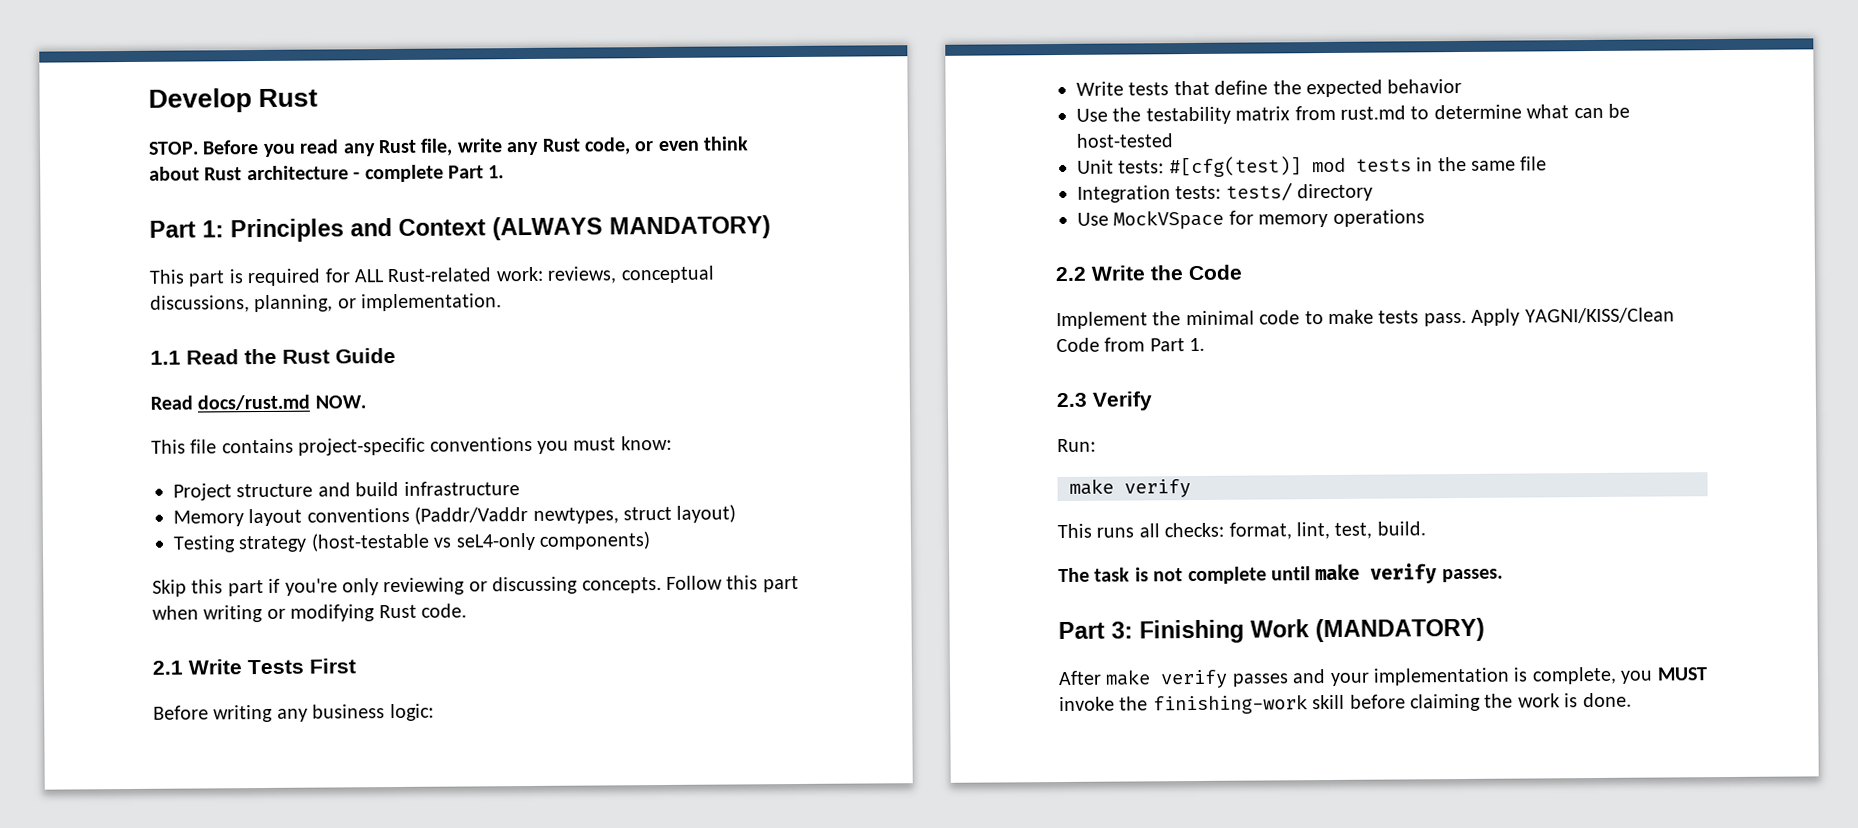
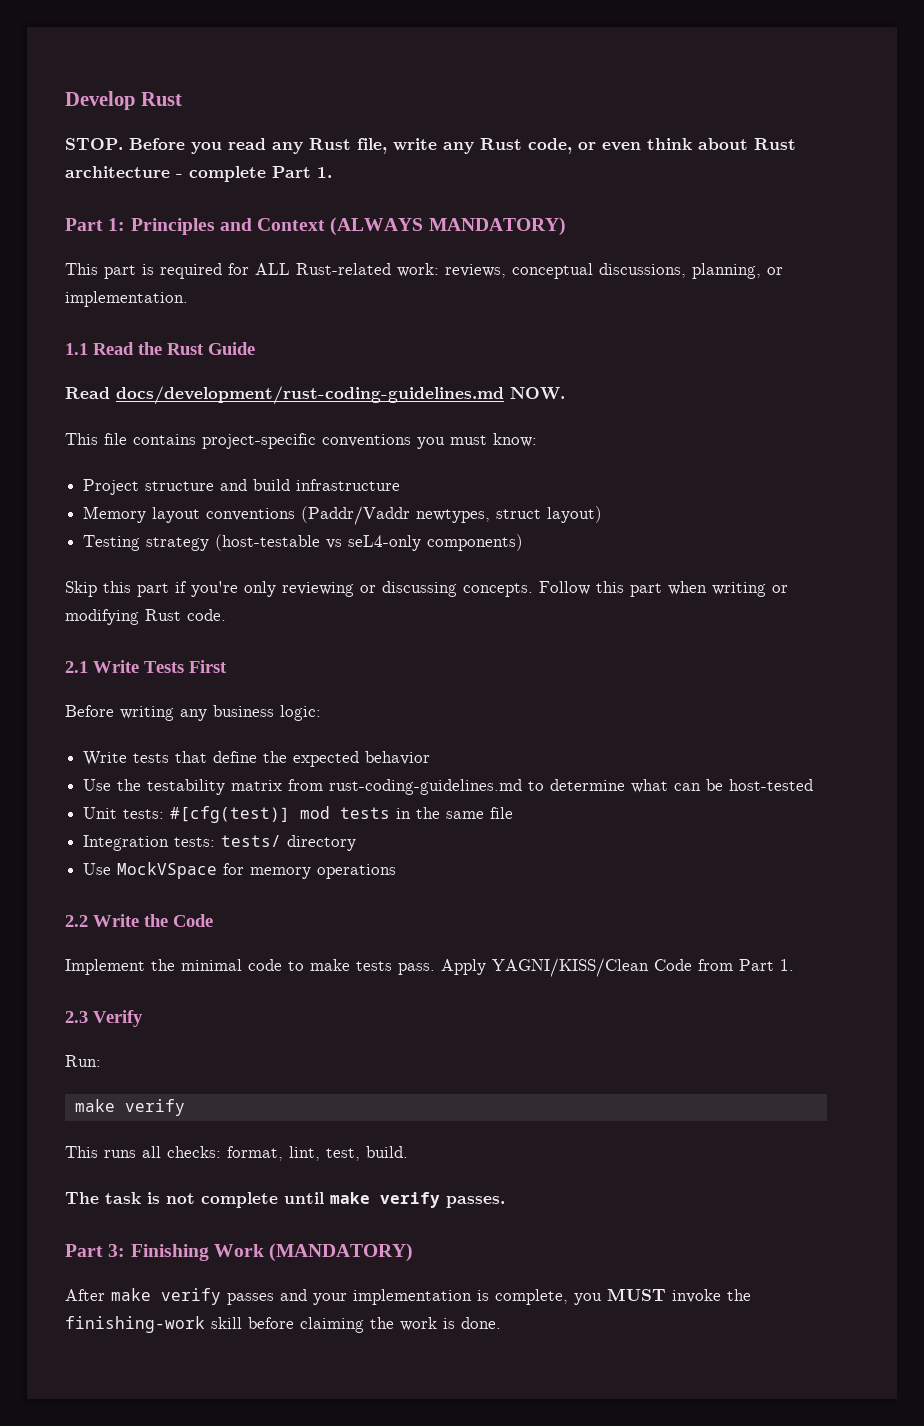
[197,394,311,411] docs/rust.md -> [116,386,504,405] docs/development/rust-coding-guidelines.md
[1340,105,1406,120] rust.md -> [329,779,523,795] rust-coding-guidelines.md

